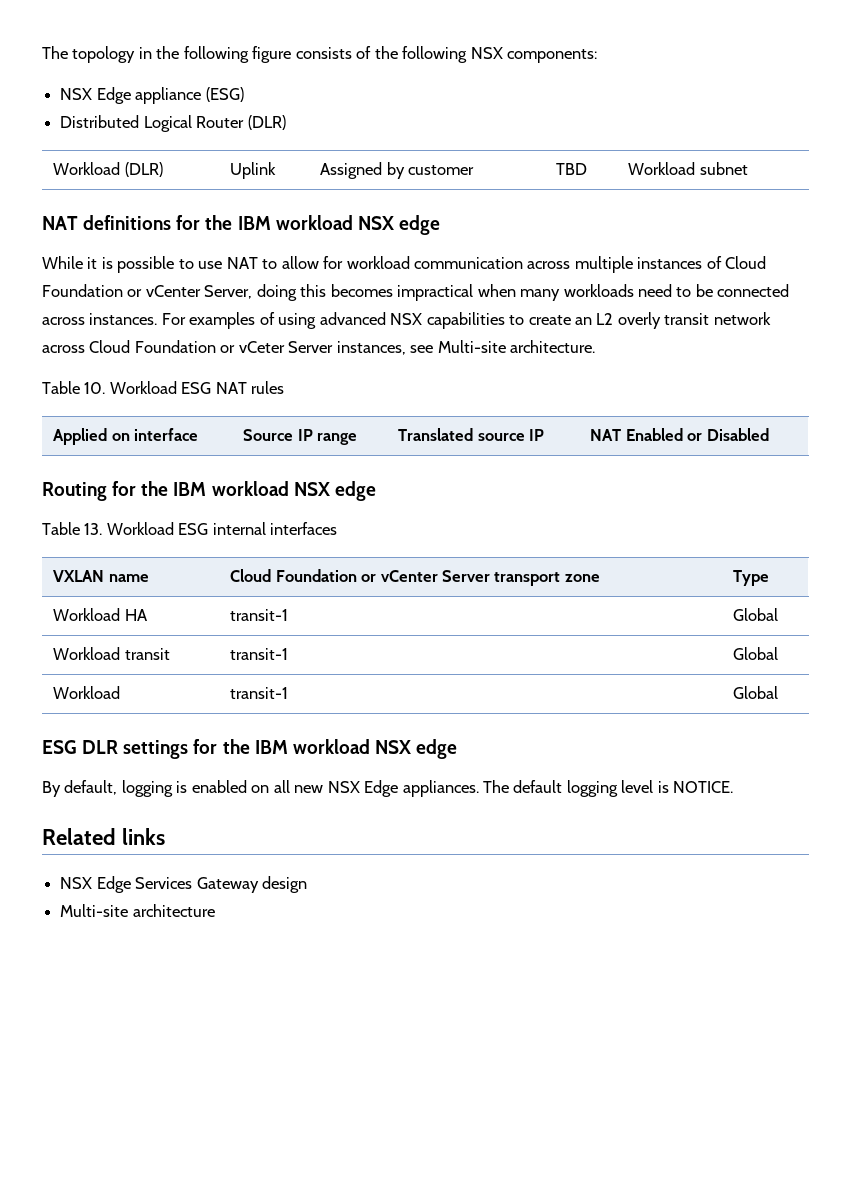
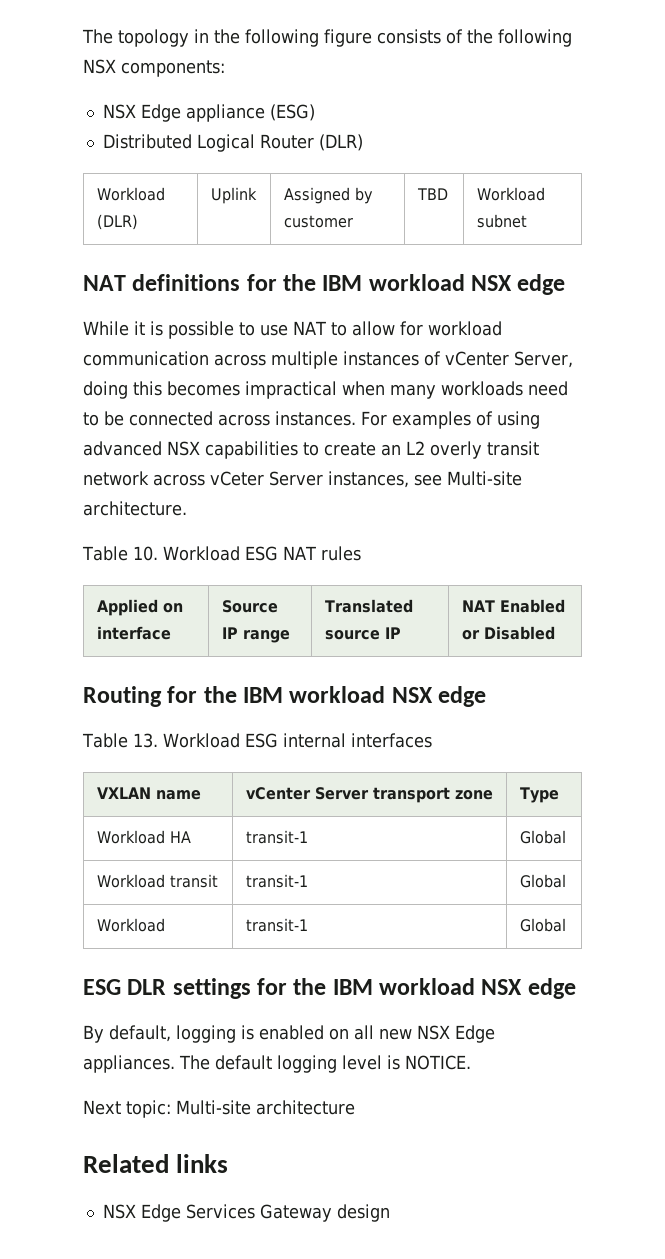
[725,256,767,269] [42,284,143,297] Cloud Foundation or -> (441, 358) none
[89,340,236,353] Cloud Foundation or -> (205, 480) none
[230,569,377,582] Cloud Foundation or -> (201, 795) none
(734, 787) none -> [83,1100,355,1118] // Next topic: Multi-site architecture
[60,904,215,917] // Multi-site architecture -> (390, 1213) none

